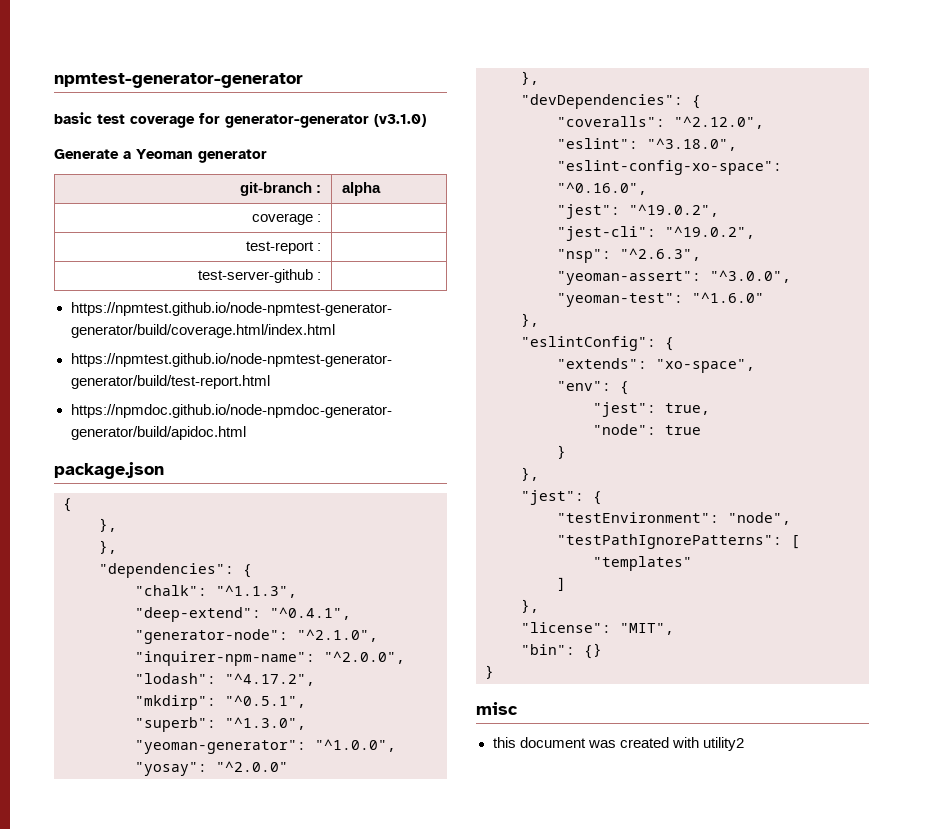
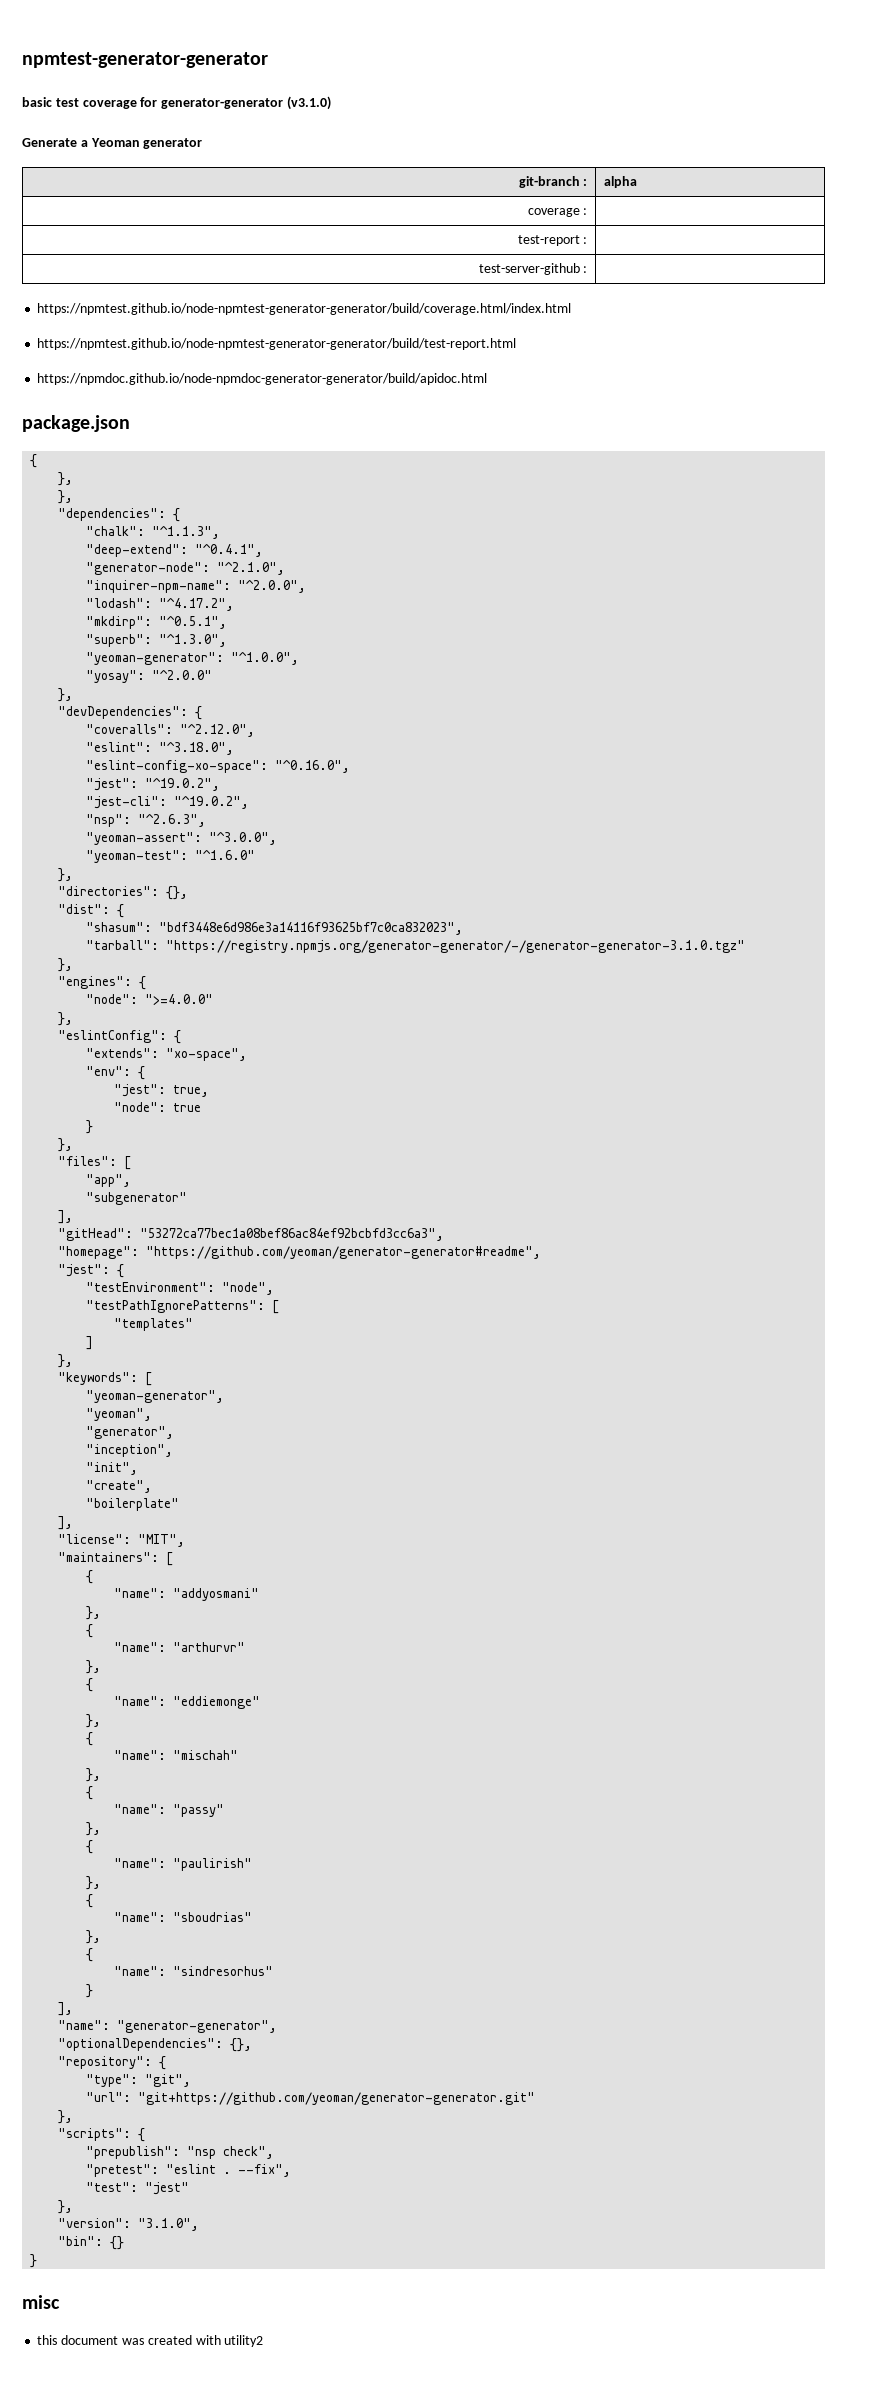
(539, 320) none -> [58,886,189,900] [58,904,125,918] [86,922,464,935] [86,940,746,953] [58,958,74,972] [58,976,147,990] [86,994,214,1005] [58,1012,74,1026] // "directories": {}, // "dist": { // "shasum": "bdf3448e6d986e3a14116f93625bf7c0ca832023", // "tarball": "https://registry.npmjs.org/generator-generator/-/generator-generator-3.1.0.tgz" // }, // "engines": { // "node": ">=4.0.0" // },
(539, 474) none -> [58,1156,132,1170] [86,1174,132,1187] [86,1192,188,1205] [58,1210,74,1224] [58,1228,445,1241] [58,1246,542,1259] // "files": [ // "app", // "subgenerator" // ], // "gitHead": "53272ca77bec1a08bef86ac84ef92bcbfd3cc6a3", // "homepage": "https://github.com/yeoman/generator-generator#readme",
[521,622,674,635] "license": "MIT", -> [58,1372,153,1386] [86,1390,225,1403] [86,1408,153,1421] [86,1426,175,1439] [86,1444,174,1457] [86,1462,139,1475] [86,1480,153,1493] [86,1498,180,1511] [58,1516,74,1530] [58,1534,186,1547] [58,1552,174,1566] [86,1570,94,1584] [114,1588,260,1601] [86,1606,102,1620] [86,1624,94,1638] [114,1642,246,1652] [86,1660,102,1674] [86,1678,94,1692] [114,1696,261,1709] [86,1714,102,1728] [86,1732,94,1746] [114,1750,239,1760] [86,1768,102,1782] [86,1786,94,1800] [114,1804,225,1817] [86,1822,102,1836] [86,1840,94,1854] [114,1858,253,1871] [86,1876,102,1890] [86,1894,94,1908] [114,1912,253,1922] [86,1930,102,1944] [86,1948,94,1962] [114,1966,274,1976] [86,1984,94,1998] [58,2002,74,2016] [58,2020,278,2033] [58,2038,253,2052] [58,2056,167,2070] [86,2074,192,2087] [86,2092,536,2105] [58,2110,74,2124] [58,2128,146,2142] [86,2146,275,2159] [86,2164,292,2177] [86,2182,190,2195] [58,2200,74,2214] [58,2218,200,2231] "keywords": [ // "yeoman-generator", // "yeoman", // "generator", // "inception", // "init", // "create", // "boilerplate" // ], // "license": "MIT", // "maintainers": [ // { // "name": "addyosmani" // }, // { // "name": "arthurvr" // }, // { // "name": "eddiemonge" // }, // { // "name": "mischah" // }, // { // "name": "passy" // }, // { // "name": "paulirish" // }, // { // "name": "sboudrias" // }, // { // "name": "sindresorhus" // } // ], // "name": "generator-generator", // "optionalDependencies": {}, // "repository": { // "type": "git", // "url": "git+https://github.com/yeoman/generator-generator.git" // }, // "scripts": { // "prepublish": "nsp check", // "pretest": "eslint . --fix", // "test": "jest" // }, // "version": "3.1.0",

